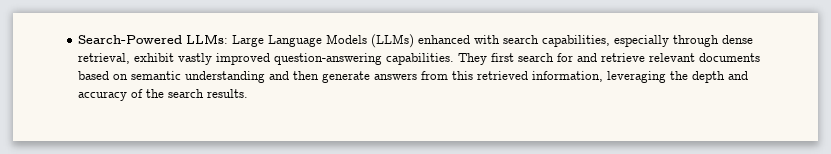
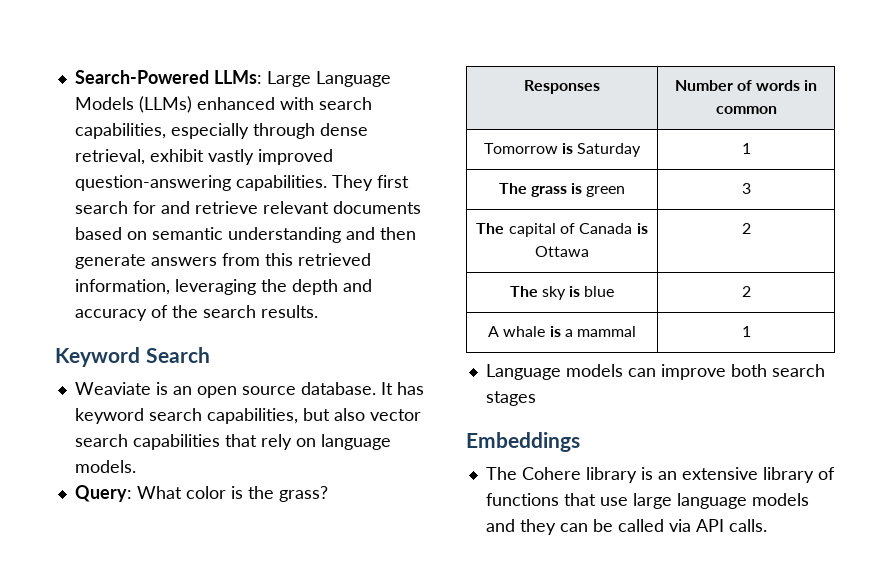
(249, 93) none -> [55,347,210,367] [74,382,424,398] [74,408,421,424] [74,434,391,450] [74,460,136,473] [74,485,328,502] [524,80,600,94] [674,80,818,91] [715,106,777,114] [483,143,642,157] [741,143,751,154] [498,183,626,197] [741,183,751,194] [476,223,648,237] [535,246,589,257] [741,223,751,234] [509,286,615,300] [741,286,751,297] [487,326,637,337] [741,326,751,337] [485,364,825,380] [485,391,536,406] [466,432,580,452] [485,467,835,483] [485,493,809,509] [485,519,767,535] // Keyword Search // Weaviate is an open source database. It has keyword search capabilities, but also vector search capabilities that rely on language models. // Query: What color is the grass? // Responses | Number of words in common // Tomorrow is Saturday | 1 // The grass is green | 3 // The capital of Canada is Ottawa | 2 // The sky is blue | 2 // A whale is a mammal | 1 // Language models can improve both search stages // Embeddings // The Cohere library is an extensive library of functions that use large language models and they can be called via API calls.

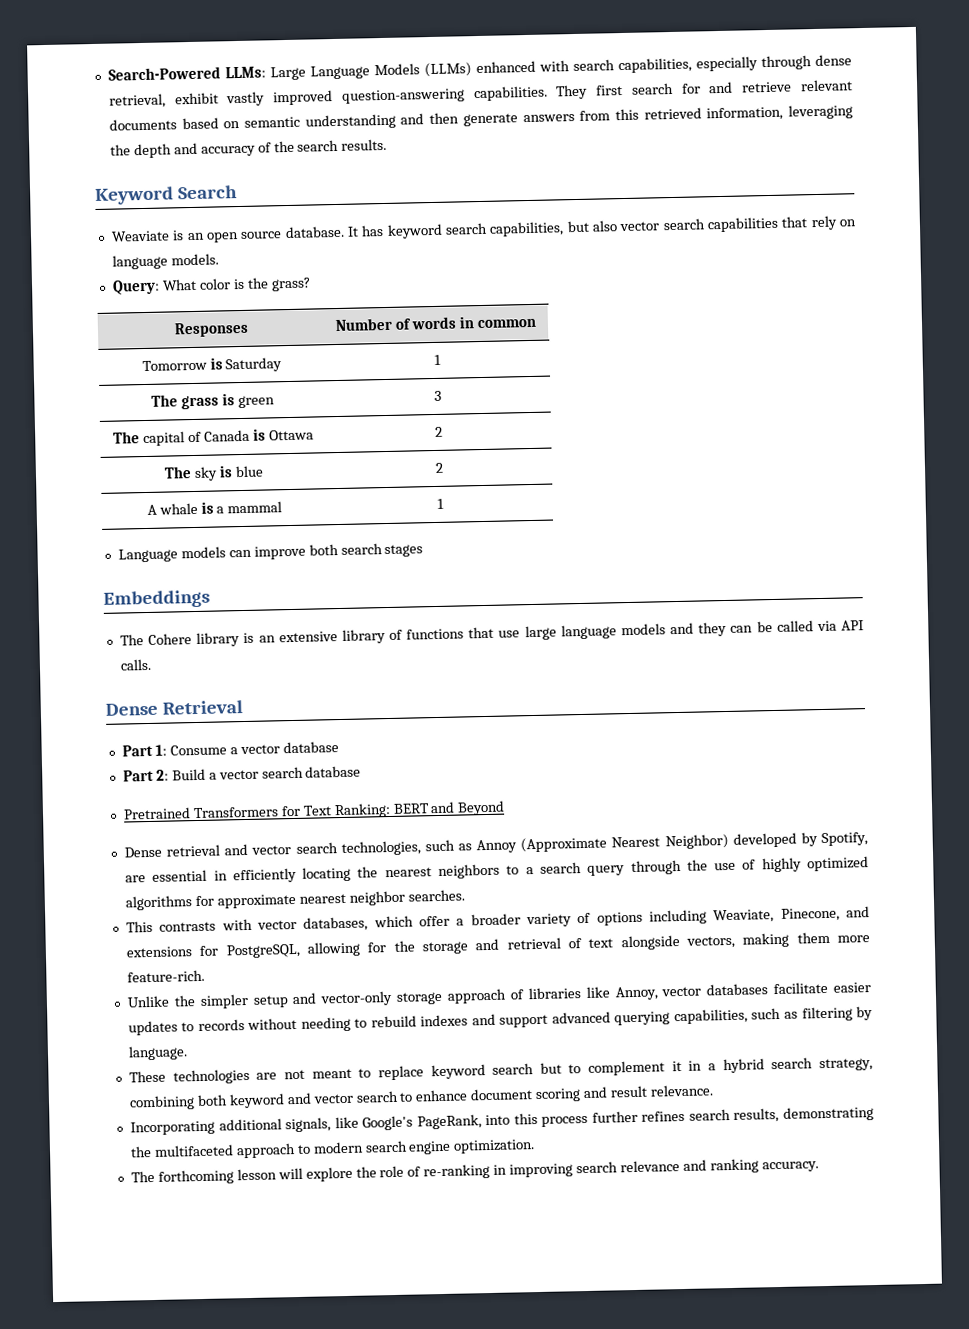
(767, 525) none -> [105,700,243,716] [121,741,339,757] [122,765,362,782] [122,800,506,820] [123,832,868,858] [124,856,869,884] [124,889,465,911] [125,906,870,933] [125,931,870,959] [126,969,205,983] [126,981,871,1009] [127,1006,873,1036] [127,1045,188,1061] [128,1057,873,1085] [128,1084,713,1111] [129,1106,874,1136] [129,1139,536,1159] [130,1158,819,1185] // Dense Retrieval // Part 1: Consume a vector database // Part 2: Build a vector search database // Pretrained Transformers for Text Ranking: BERT and Beyond // Dense retrieval and vector search technologies, such as Annoy (Approximate Nearest Neighbor) developed by Spotify, are essential in efficiently locating the nearest neighbors to a search query through the use of highly optimized algorithms for approximate nearest neighbor searches. // This contrasts with vector databases, which offer a broader variety of options including Weaviate, Pinecone, and extensions for PostgreSQL, allowing for the storage and retrieval of text alongside vectors, making them more feature-rich. // Unlike the simpler setup and vector-only storage approach of libraries like Annoy, vector databases facilitate easier updates to records without needing to rebuild indexes and support advanced querying capabilities, such as filtering by language. // These technologies are not meant to replace keyword search but to complement it in a hybrid search strategy, combining both keyword and vector search to enhance document scoring and result relevance. // Incorporating additional signals, like Google's PageRank, into this process further refines search results, demonstrating the multifaceted approach to modern search engine optimization. // The forthcoming lesson will explore the role of re-ranking in improving search relevance and ranking accuracy.

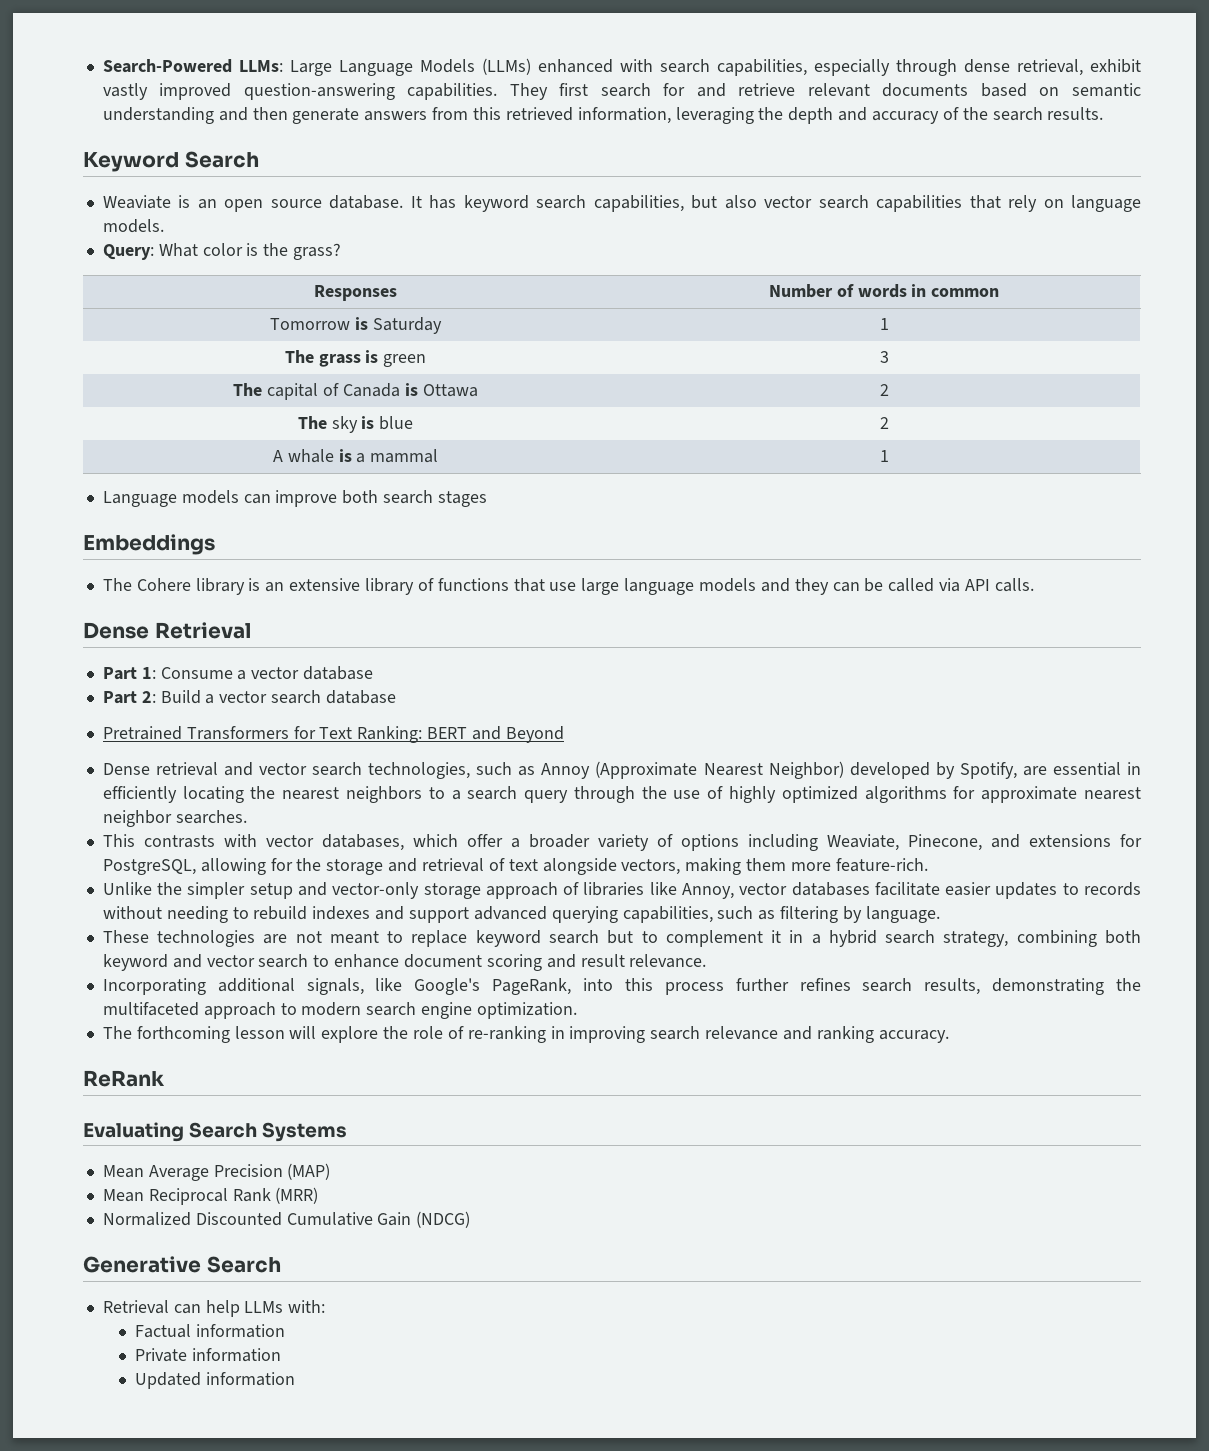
(819, 1167) none -> [83,1070,165,1087] [83,1122,348,1142] [102,1163,331,1181] [102,1187,319,1205] [102,1211,471,1228] [83,1256,281,1273] [102,1300,326,1317] [135,1324,285,1338] [135,1348,281,1362] [135,1372,295,1389] // ReRank // Evaluating Search Systems // Mean Average Precision (MAP) // Mean Reciprocal Rank (MRR) // Normalized Discounted Cumulative Gain (NDCG) // Generative Search // Retrieval can help LLMs with: // Factual information // Private information // Updated information

